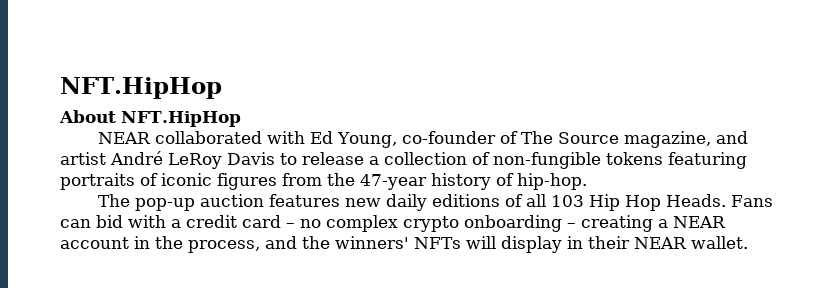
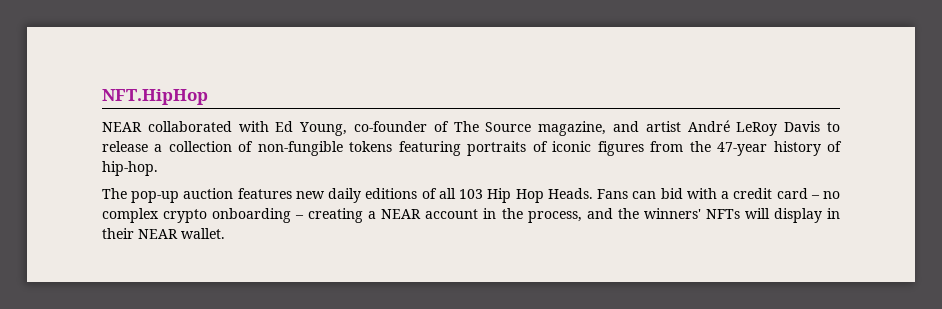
[60,77,222,99] [59,110,241,127] NFT.HipHop // About NFT.HipHop -> [102,89,208,105] NFT.HipHop

